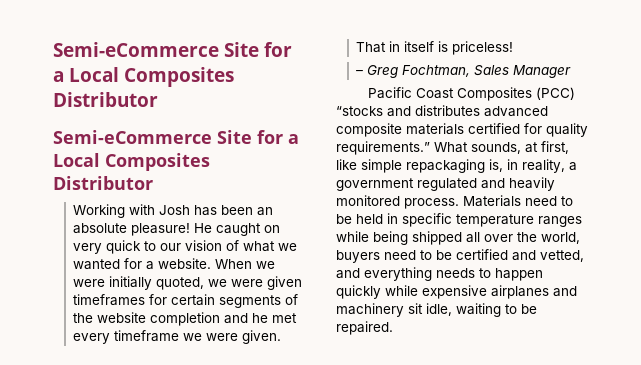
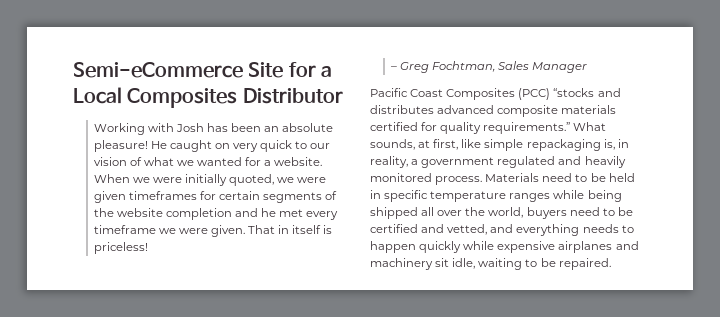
[53,42,293,57] [53,67,235,87] [53,92,158,107] [53,130,299,144] [53,153,210,171] [53,176,153,190] Semi-eCommerce Site for a Local Composites Distributor // Semi-eCommerce Site for a Local Composites Distributor -> [73,62,333,78] [73,87,343,108] Semi-eCommerce Site for a Local Composites Distributor

